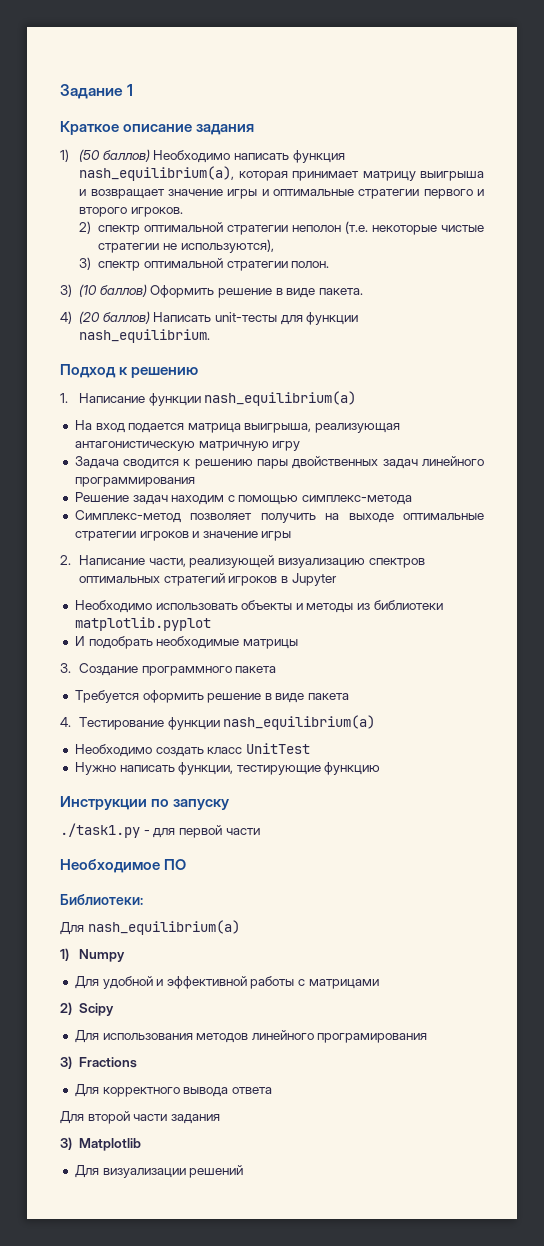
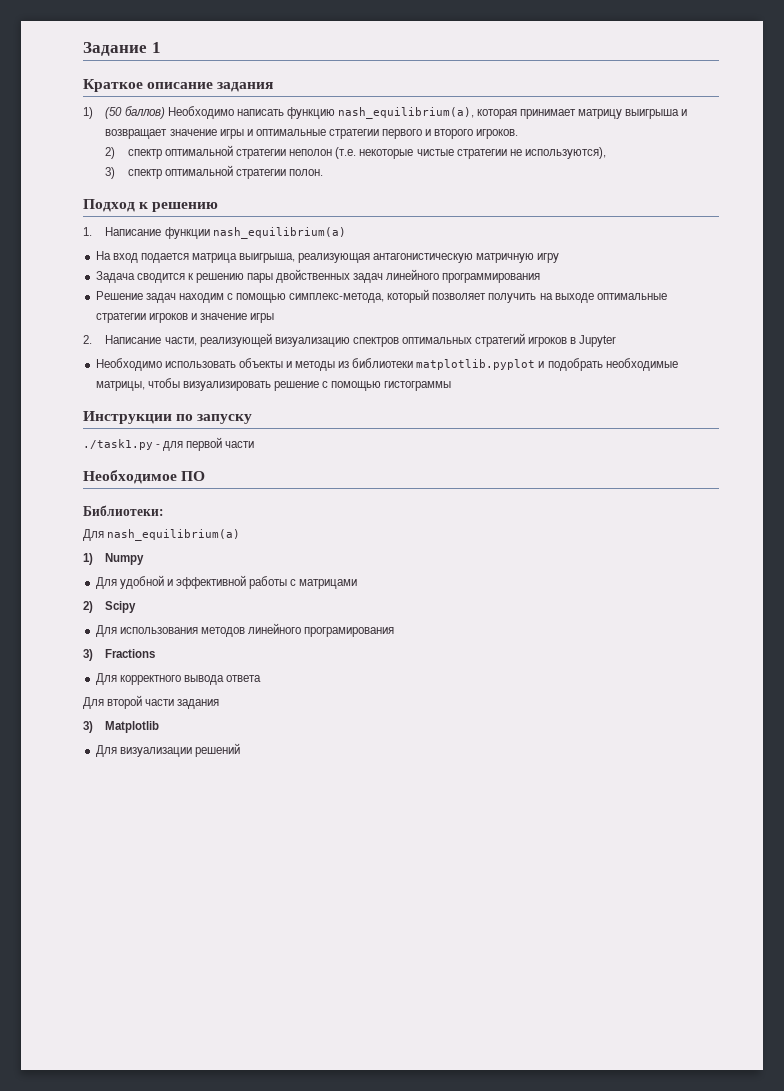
[292,150,345,163] функция -> [286,107,335,119] функцию
[60,284,364,298] [60,311,359,325] [79,329,211,343] // 3) (10 баллов) Оформить решение в виде пакета. // 4) (20 баллов) Написать unit-тесты для функции nash_equilibrium. -> (324, 172) none
[302,495,413,505] [74,510,181,523] симплекс-метода // Симплекс-метод -> [289,289,430,303] симплекс-метода, который
[74,636,85,646] // И -> [538,361,545,368] и
[242,639,298,649] [60,663,277,676] [74,690,350,703] [60,715,376,730] [74,743,310,757] [74,762,381,775] матрицы // 3. Создание программного пакета // Требуется оформить решение в виде пакета // 4. Тестирование функции nash_equilibrium(a) // Необходимо создать класс UnitTest // Нужно написать функции, тестирующие функцию -> [95,378,452,391] матрицы, чтобы визуализировать решение с помощью гистограммы

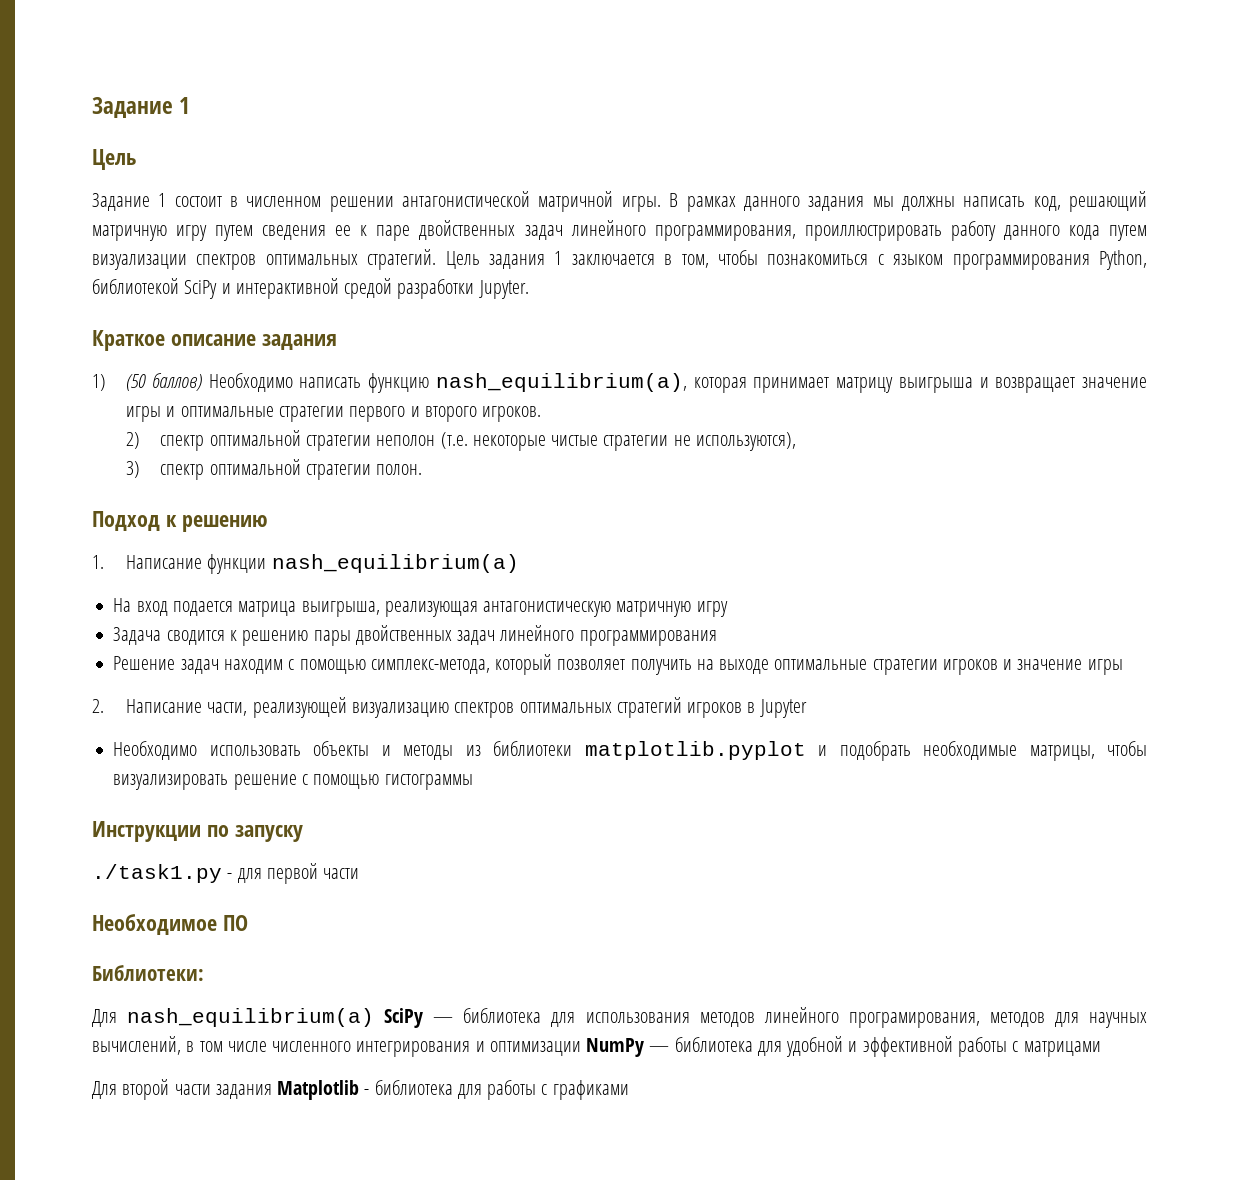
[83,42,161,56] Задание 1 -> [92,97,191,118] [92,149,136,170] [92,191,1148,212] [92,220,1148,241] [92,249,1147,270] [92,278,529,299] Задание 1 // Цель // Задание 1 состоит в численном решении антагонистической матричной игры. В рамках данного задания мы должны написать код, решающий матричную игру путем сведения ее к паре двойственных задач линейного программирования, проиллюстрировать работу данного кода путем визуализации спектров оптимальных стратегий. Цель задания 1 заключается в том, чтобы познакомиться с языком программирования Python, библиотекой SciPy и интерактивной средой разработки Jupyter.
[83,553,145,565] [95,577,117,589] // 1) Numpy // Для -> [384,1007,1148,1028] [92,1036,782,1057] SciPy — библиотека для использования методов линейного програмирования, методов для научных вычислений, в том числе численного интегрирования и оптимизации NumPy — библиотека для
[83,601,137,613] [95,623,395,637] [83,649,156,661] [95,673,261,685] // 2) Scipy // Для использования методов линейного програмирования // 3) Fractions // Для корректного вывода ответа -> (1101, 1049) none
[83,721,93,733] // 3) -> (272, 1091) none
[95,743,240,757] // Для визуализации решений -> [364,1080,629,1100] - библиотека для работы с графиками

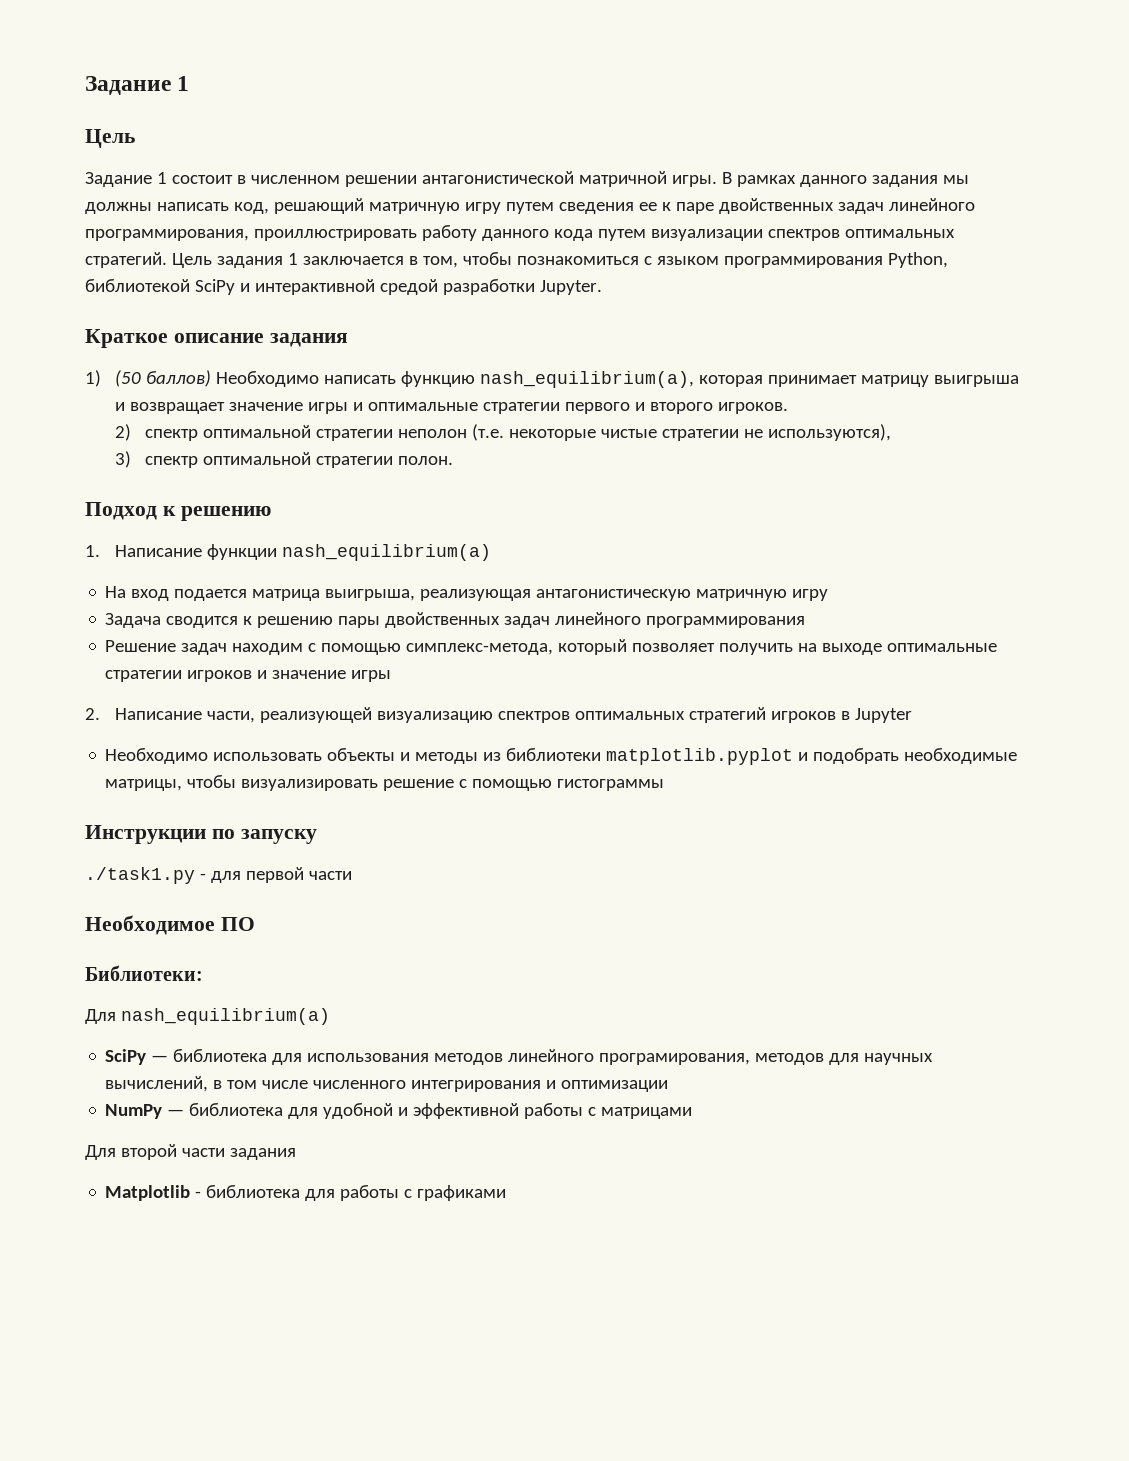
(375, 1017) none -> (330, 1016) //
(581, 1048) none -> (669, 1086) //
(272, 1091) none -> (296, 1154) //

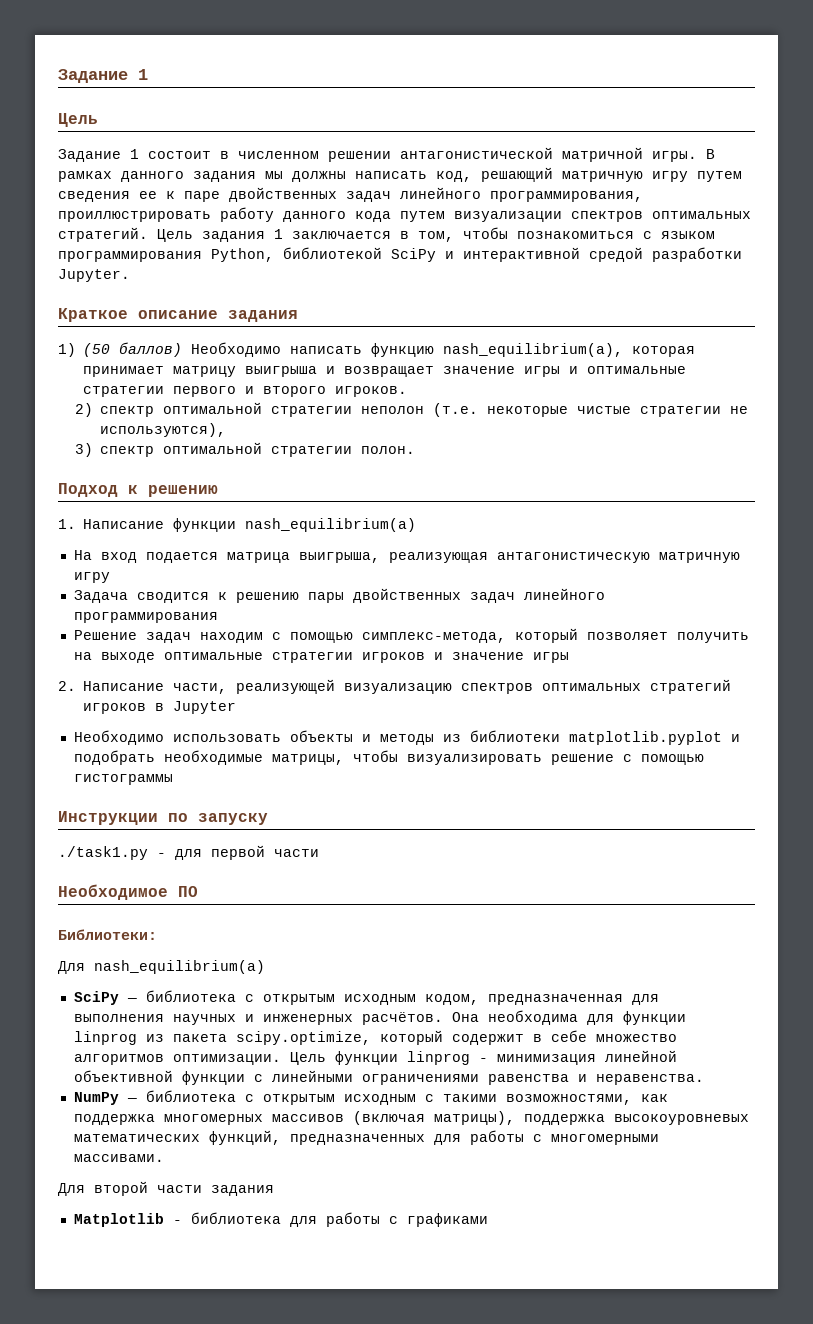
[272,1049,934,1065] [105,1076,669,1092] [105,1103,693,1119] для использования методов линейного програмирования, методов для научных вычислений, в том числе численного интегрирования и оптимизации // NumPy — библиотека для удобной и эффективной работы с матрицами -> [244,994,659,1005] [73,1010,686,1025] [73,1030,677,1045] [73,1050,677,1065] [73,1070,704,1085] [73,1090,668,1105] [73,1111,749,1125] [73,1130,659,1145] [73,1154,164,1162] с открытым исходным кодом, предназначенная для выполнения научных и инженерных расчётов. Она необходима для функции linprog из пакета scipy.optimize, который содержит в себе множество алгоритмов оптимизации. Цель функции linprog - минимизация линейной объективной функции с линейными ограничениями равенства и неравенства. // NumPy — библиотека с открытым исходным с такими возможностями, как поддержка многомерных массивов (включая матрицы), поддержка высокоуровневых математических функций, предназначенных для работы с многомерными массивами.

